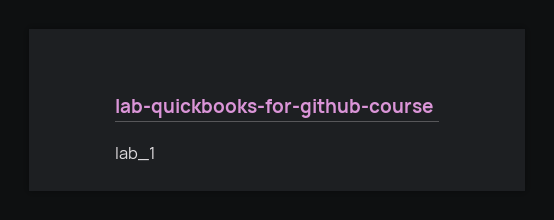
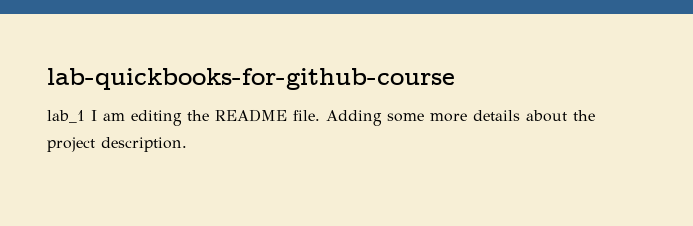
(155, 154) none -> [91,109,595,126] [47,137,187,152] I am editing the README file. Adding some more details about the project description.

